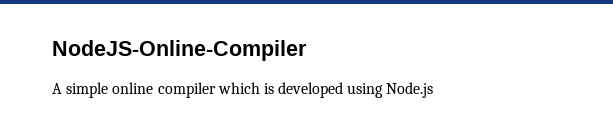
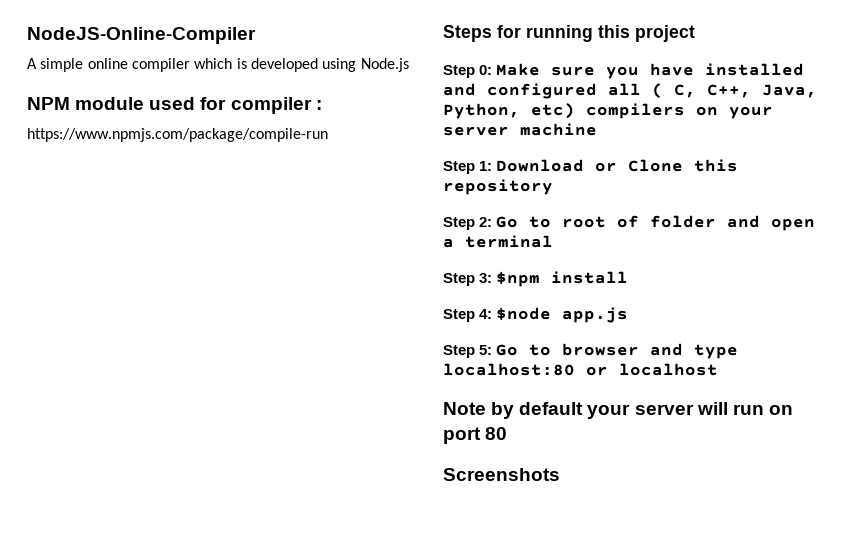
(434, 90) none -> [27,97,322,114] [27,128,328,142] [443,25,695,42] [443,63,805,79] [443,83,817,99] [443,103,773,119] [443,123,597,136] [443,159,739,174] [443,179,553,195] [443,215,816,231] [443,235,553,248] [443,271,629,287] [443,307,629,323] [443,343,739,359] [443,363,718,376] [443,402,793,419] [443,427,508,444] [443,468,560,481] // NPM module used for compiler : // https://www.npmjs.com/package/compile-run // Steps for running this project // Step 0: Make sure you have installed and configured all ( C, C++, Java, Python, etc) compilers on your server machine // Step 1: Download or Clone this repository // Step 2: Go to root of folder and open a terminal // Step 3: $npm install // Step 4: $node app.js // Step 5: Go to browser and type localhost:80 or localhost // Note by default your server will run on port 80 // Screenshots

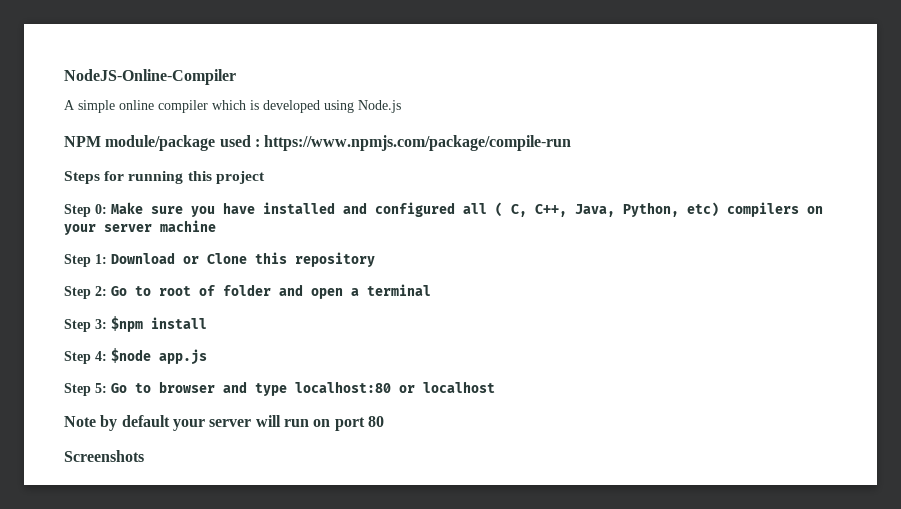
[75,97,312,114] module used for compiler -> [105,135,251,151] module/package used
(322, 105) // -> (260, 143) none

